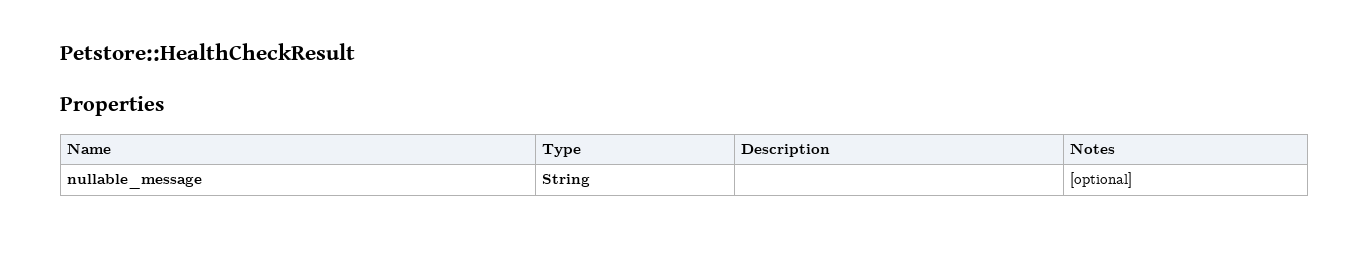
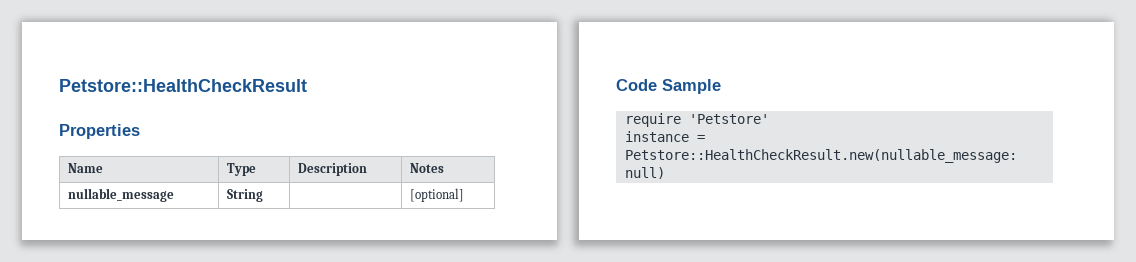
(1132, 180) none -> [616,79,721,94] [624,113,769,127] [624,131,705,142] [624,149,1017,163] [624,167,665,179] // Code Sample // require 'Petstore' // instance = Petstore::HealthCheckResult.new(nullable_message: null)

